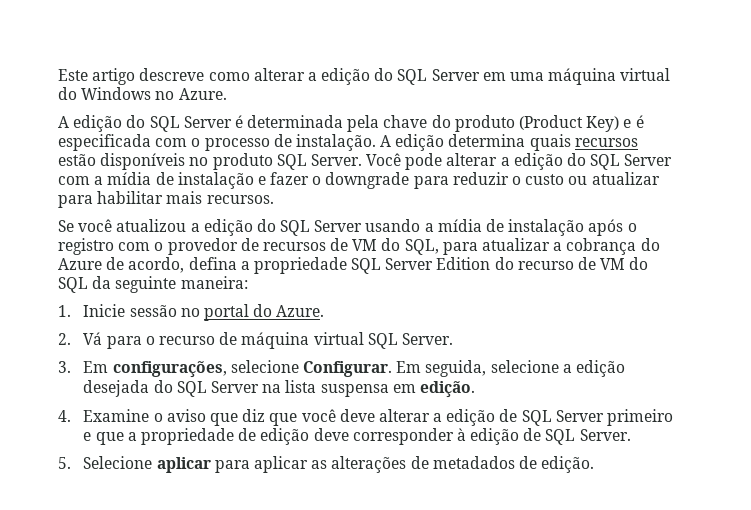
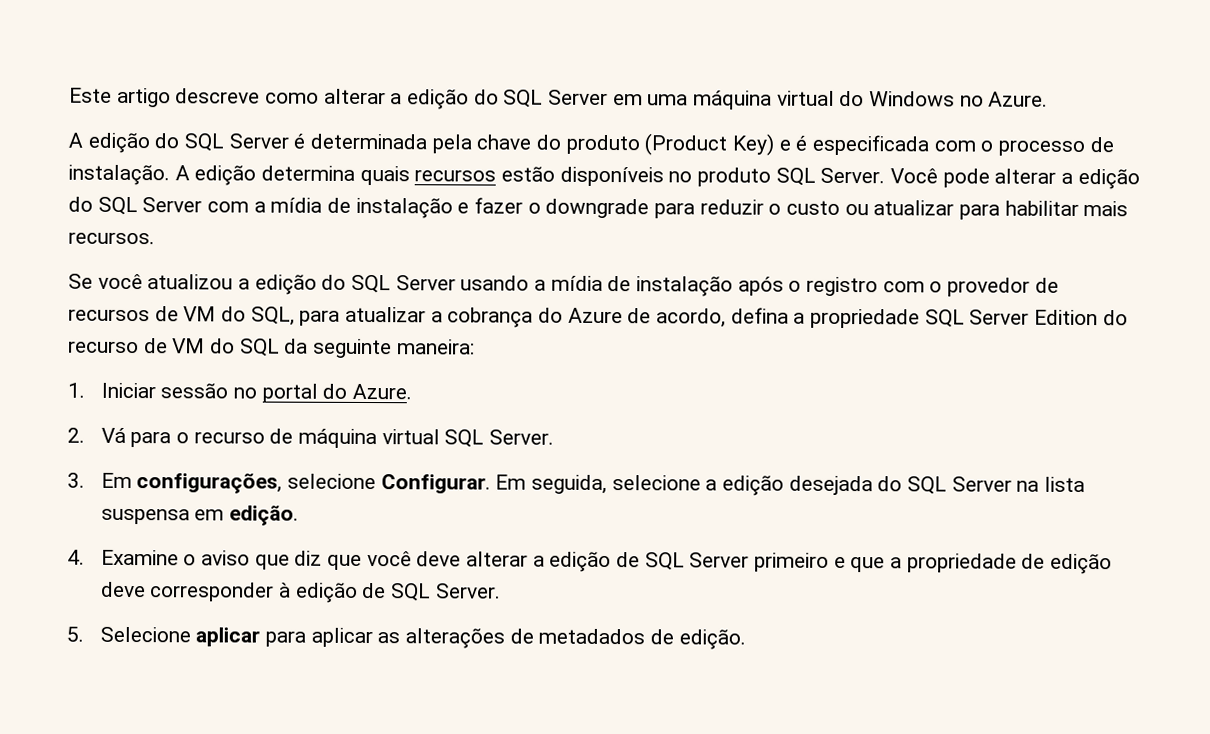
[83,304,126,317] Inicie -> [100,382,156,399] Iniciar

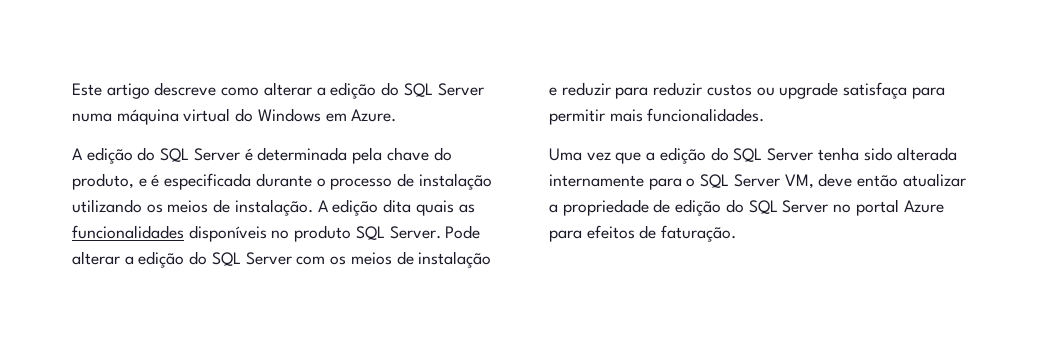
[612,94,689,106] em uma -> [72,113,112,122] numa
[959,95,984,107] no -> [325,113,347,122] em
[565,133,775,156] produto (Product Key) -> [72,173,134,190] produto,
[933,140,976,152] com -> [255,173,312,187] durante
[68,164,556,186] instalação. A edição determina quais recursos estão -> [418,173,492,190] [72,199,475,216] [72,225,184,239] instalação utilizando os meios de instalação. A edição dita quais as funcionalidades
[890,168,990,188] Você pode -> [445,225,481,239] Pode
[253,197,323,213] a mídia -> [330,252,392,265] os meios
[474,197,1129,220] [68,231,155,245] [68,273,1059,297] [68,306,1128,329] [68,338,475,359] [67,382,412,403] [67,427,554,449] [67,472,1085,496] [100,505,299,526] [67,549,1113,575] [100,581,501,603] [66,626,746,650] fazer o downgrade para reduzir o custo ou atualizar para habilitar mais recursos. // Se você atualizou a edição do SQL Server usando a mídia de instalação após o registro com o provedor de recursos de VM do SQL, para atualizar a cobrança do Azure de acordo, defina a propriedade SQL Server Edition do recurso de VM do SQL da seguinte maneira: // 1. Iniciar sessão no portal do Azure. // 2. Vá para o recurso de máquina virtual SQL Server. // 3. Em configurações, selecione Configurar. Em seguida, selecione a edição desejada do SQL Server na lista suspensa em edição. // 4. Examine o aviso que diz que você deve alterar a edição de SQL Server primeiro e que a propriedade de edição deve corresponder à edição de SQL Server. // 5. Selecione aplicar para aplicar as alterações de metadados de edição. -> [561,82,945,99] [549,108,765,125] [549,147,958,164] [549,173,966,190] [549,199,944,216] [549,225,737,242] reduzir para reduzir custos ou upgrade satisfaça para permitir mais funcionalidades. // Uma vez que a edição do SQL Server tenha sido alterada internamente para o SQL Server VM, deve então atualizar a propriedade de edição do SQL Server no portal Azure para efeitos de faturação.

